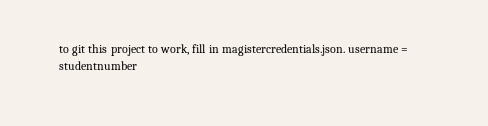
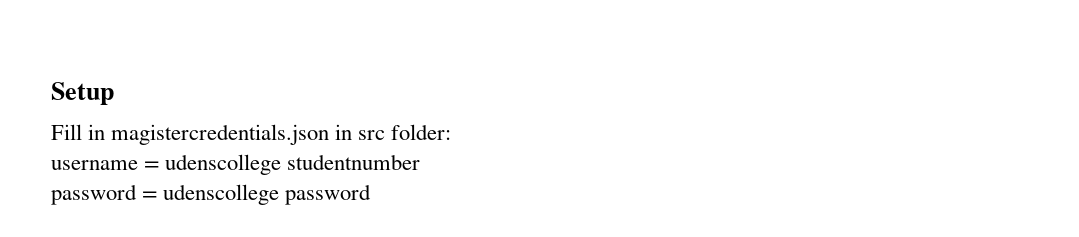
[59,44,345,56] to git this project to work, fill in magistercredentials.json. -> [51,82,114,105] [51,124,452,145] Setup // Fill in magistercredentials.json in src folder: //
(409, 50) none -> [165,154,282,175] udenscollege
(137, 65) none -> [51,184,372,205] // password = udenscollege password

